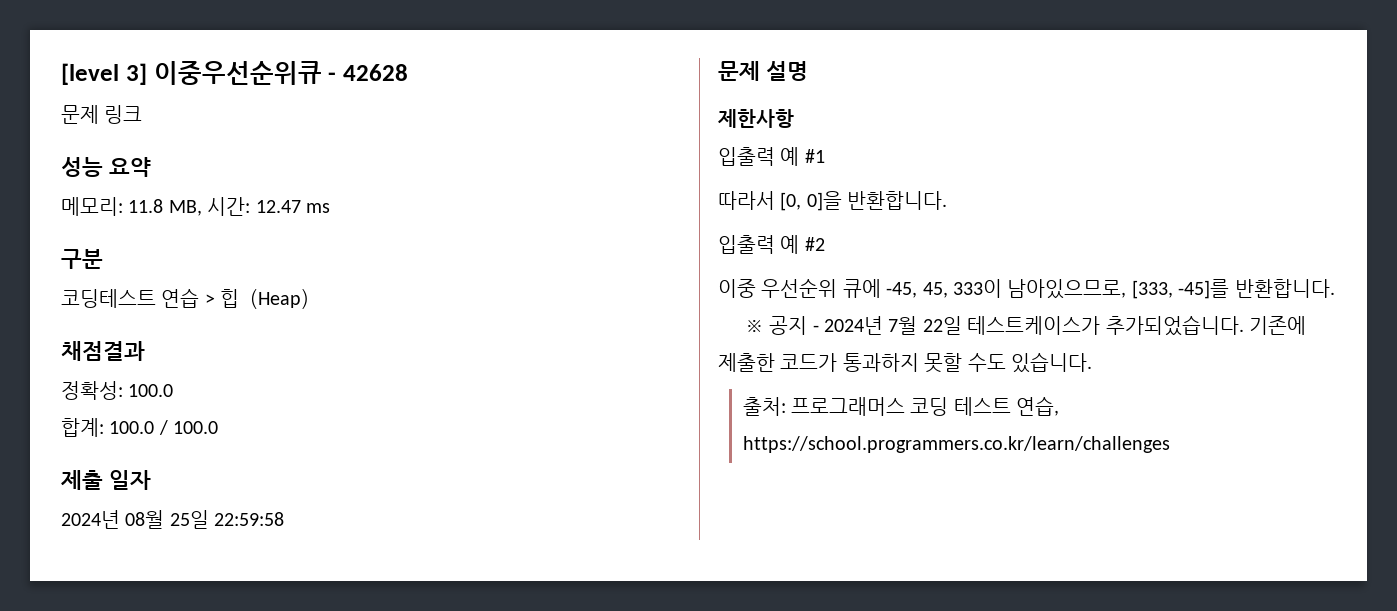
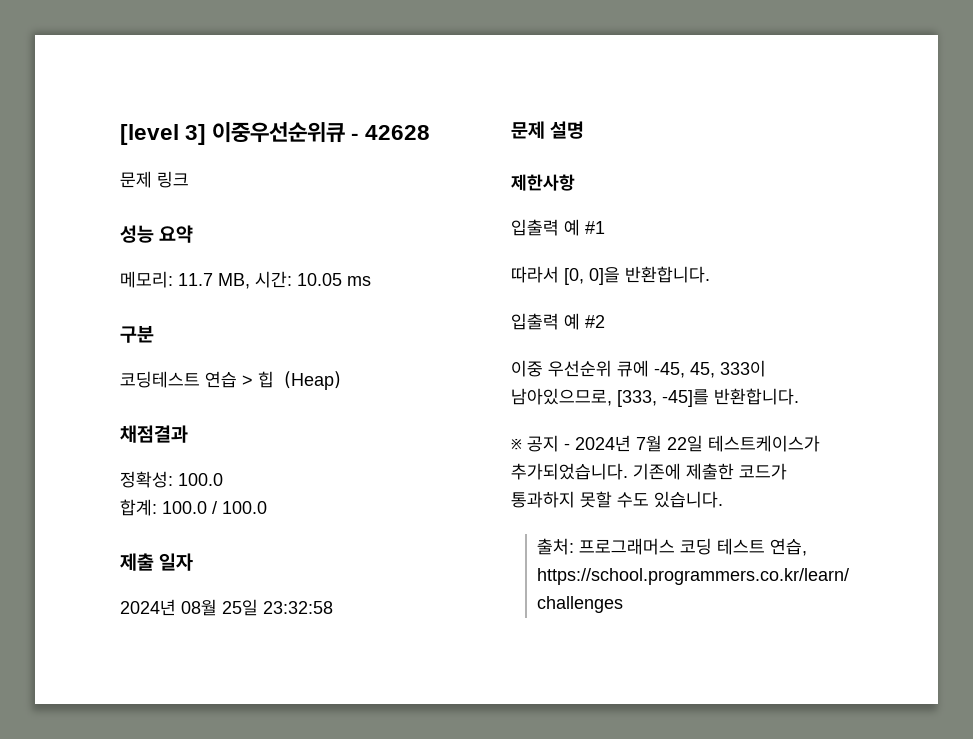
[128,199,164,213] 11.8 -> [178,273,213,286] 11.7
[255,200,301,213] 12.47 -> [297,273,342,286] 10.05
[214,512,285,526] 22:59:58 -> [263,601,333,614] 23:32:58

